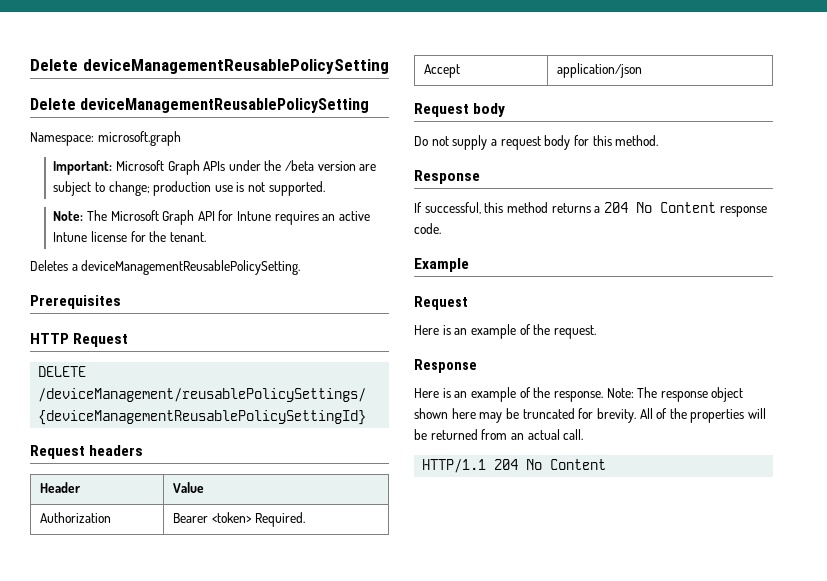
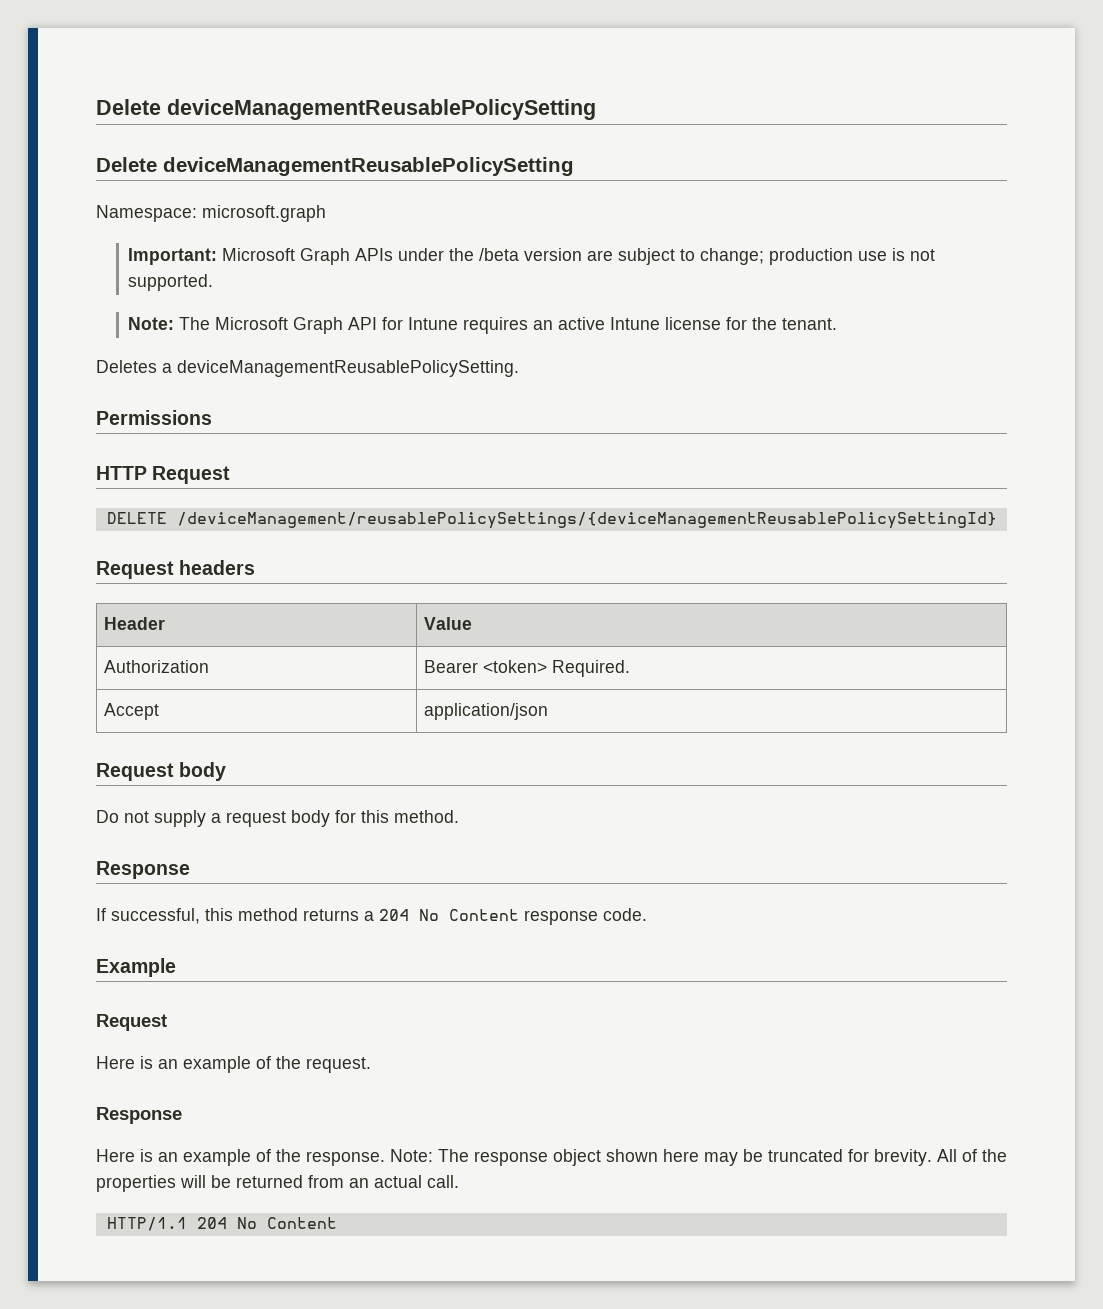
[30,295,121,309] Prerequisites -> [96,410,212,425] Permissions

